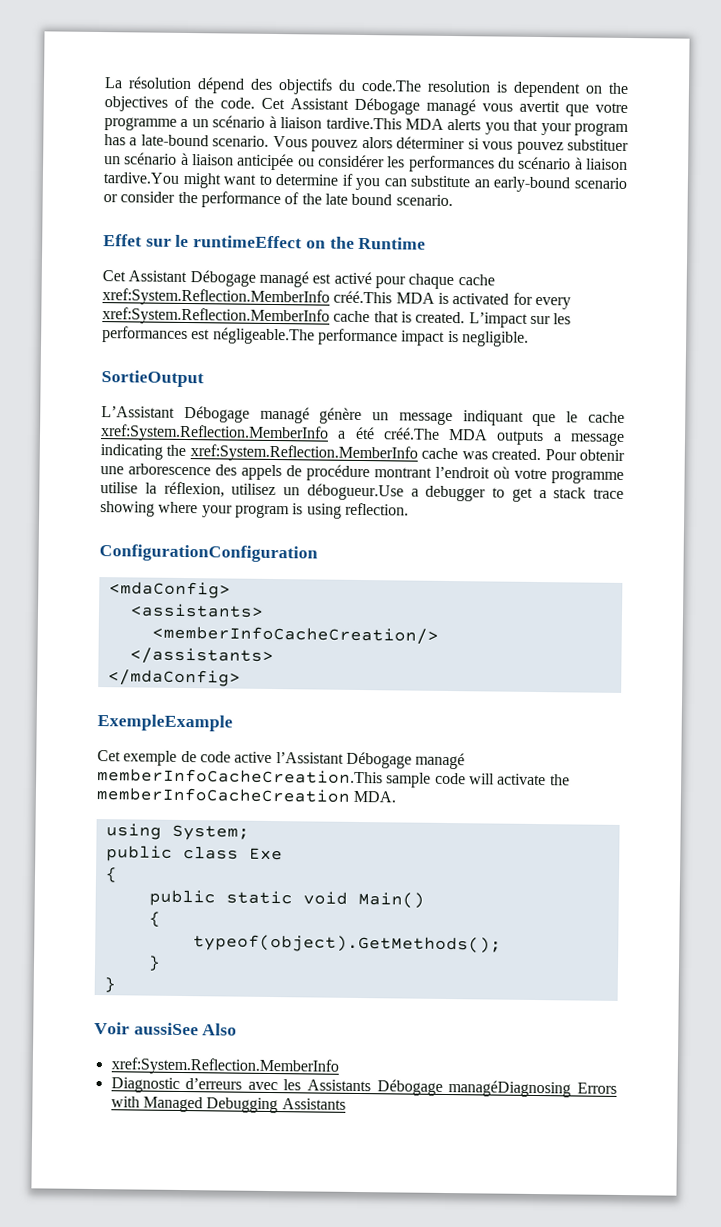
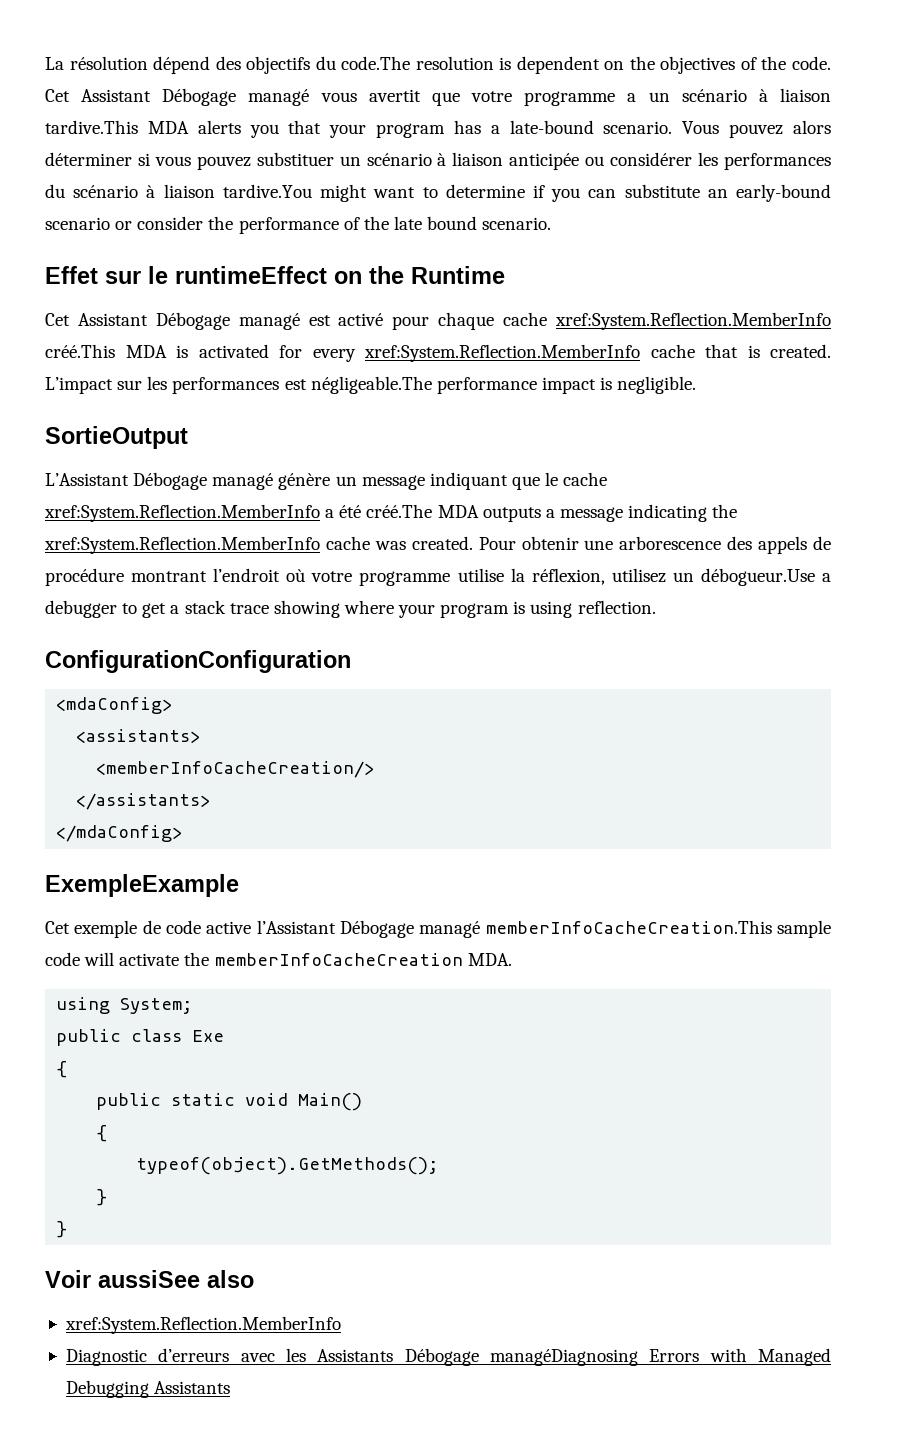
[202,1023,238,1036] Also -> [207,1270,254,1288] also

